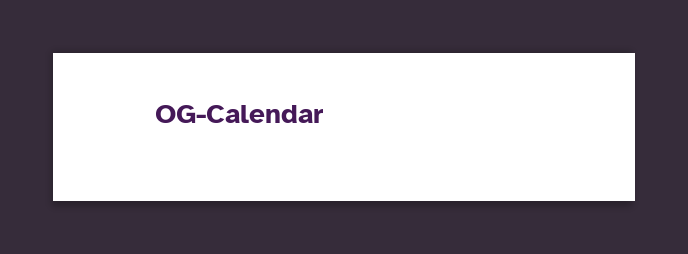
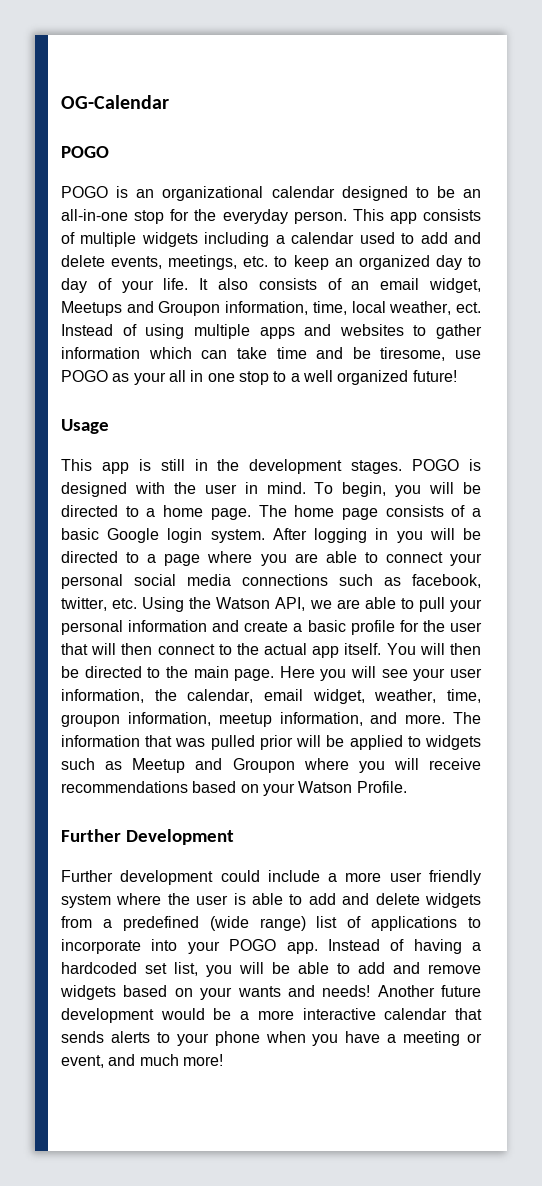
(323, 114) none -> [61,146,109,158] [61,186,481,201] [61,209,481,224] [61,232,482,247] [61,255,481,270] [61,278,482,293] [61,301,482,316] [61,324,482,339] [61,347,481,361] [61,370,457,385] [61,419,109,434] [61,459,482,474] [61,482,481,497] [61,505,481,520] [61,528,482,543] [61,551,483,566] [61,574,481,589] [61,597,482,612] [61,620,482,635] [61,643,482,658] [61,666,482,681] [61,689,482,704] [61,712,481,727] [61,735,482,750] [61,758,481,773] [61,781,407,796] [61,829,234,845] [61,870,481,885] [61,893,481,908] [61,916,481,931] [61,939,481,954] [61,962,481,977] [60,985,481,1000] [61,1008,483,1023] [61,1031,482,1046] [61,1054,223,1068] // POGO // POGO is an organizational calendar designed to be an all-in-one stop for the everyday person. This app consists of multiple widgets including a calendar used to add and delete events, meetings, etc. to keep an organized day to day of your life. It also consists of an email widget, Meetups and Groupon information, time, local weather, ect. Instead of using multiple apps and websites to gather information which can take time and be tiresome, use POGO as your all in one stop to a well organized future! // Usage // This app is still in the development stages. POGO is designed with the user in mind. To begin, you will be directed to a home page. The home page consists of a basic Google login system. After logging in you will be directed to a page where you are able to connect your personal social media connections such as facebook, twitter, etc. Using the Watson API, we are able to pull your personal information and create a basic profile for the user that will then connect to the actual app itself. You will then be directed to the main page. Here you will see your user information, the calendar, email widget, weather, time, groupon information, meetup information, and more. The information that was pulled prior will be applied to widgets such as Meetup and Groupon where you will receive recommendations based on your Watson Profile. // Further Development // Further development could include a more user friendly system where the user is able to add and delete widgets from a predefined (wide range) list of applications to incorporate into your POGO app. Instead of having a hardcoded set list, you will be able to add and remove widgets based on your wants and needs! Another future development would be a more interactive calendar that sends alerts to your phone when you have a meeting or event, and much more!

